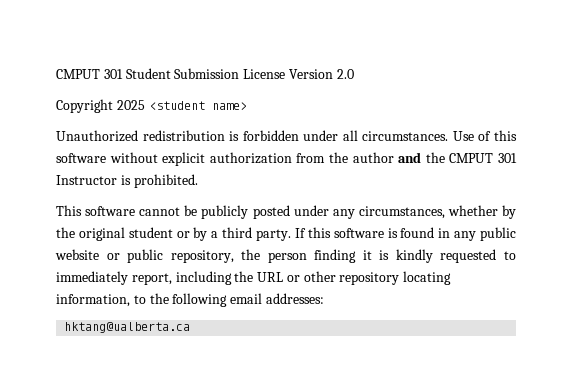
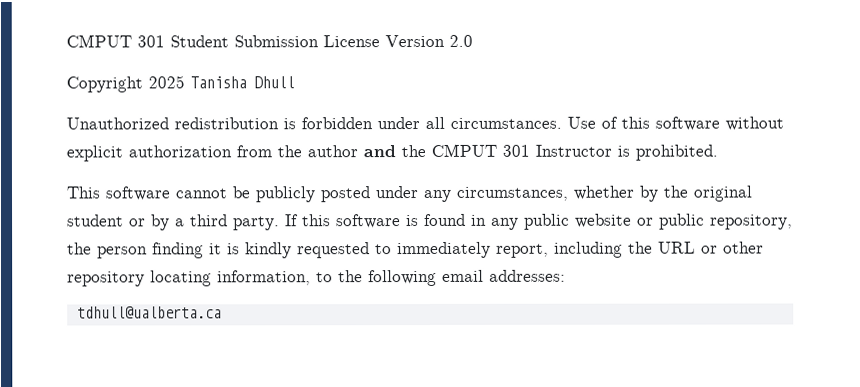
[148,101,247,110] <student name> -> [190,76,295,89] Tanisha Dhull
[64,322,191,333] hktang@ualberta.ca -> [76,306,222,319] tdhull@ualberta.ca

